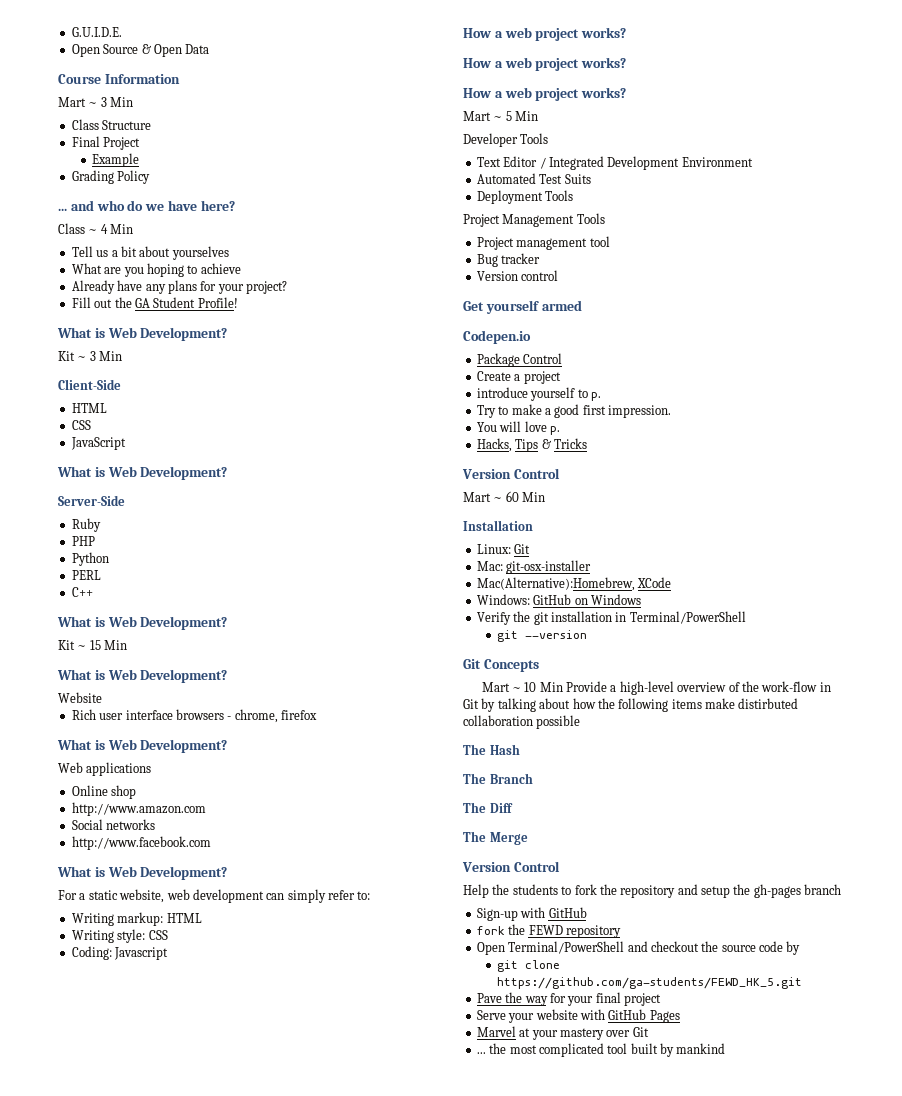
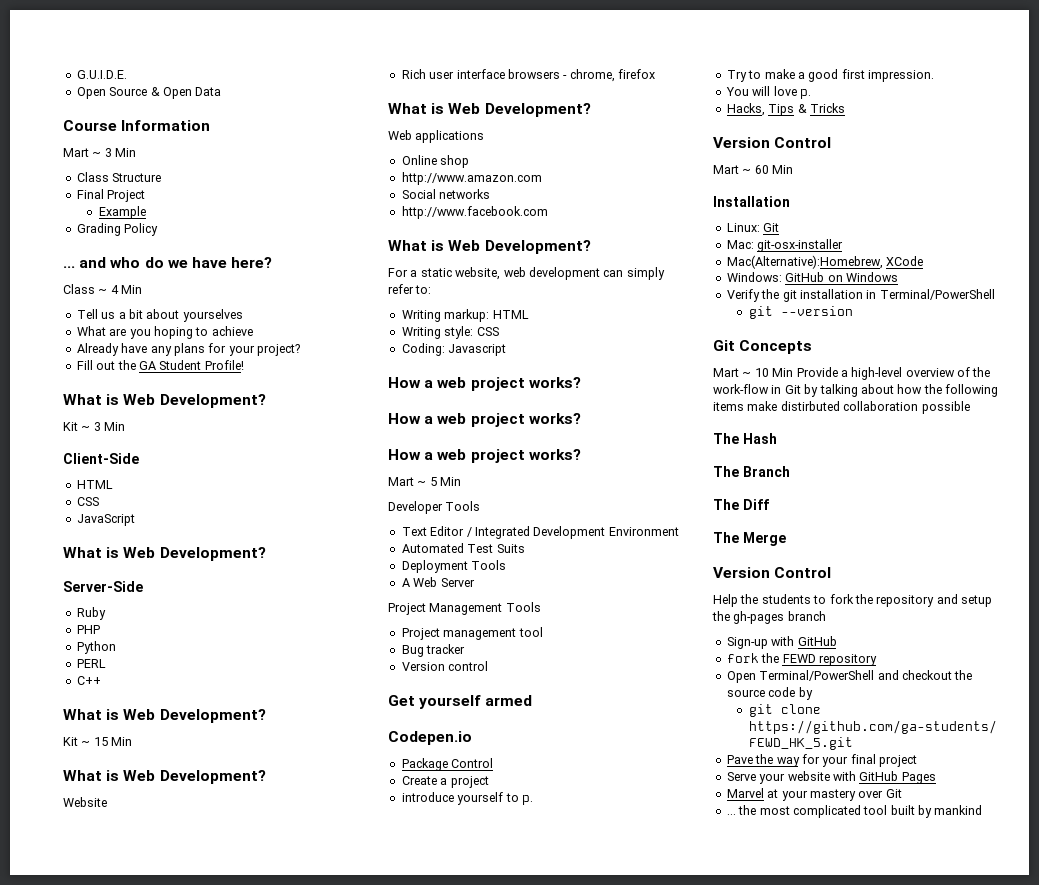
(574, 195) none -> [401,577,475,587] // A Web Server

